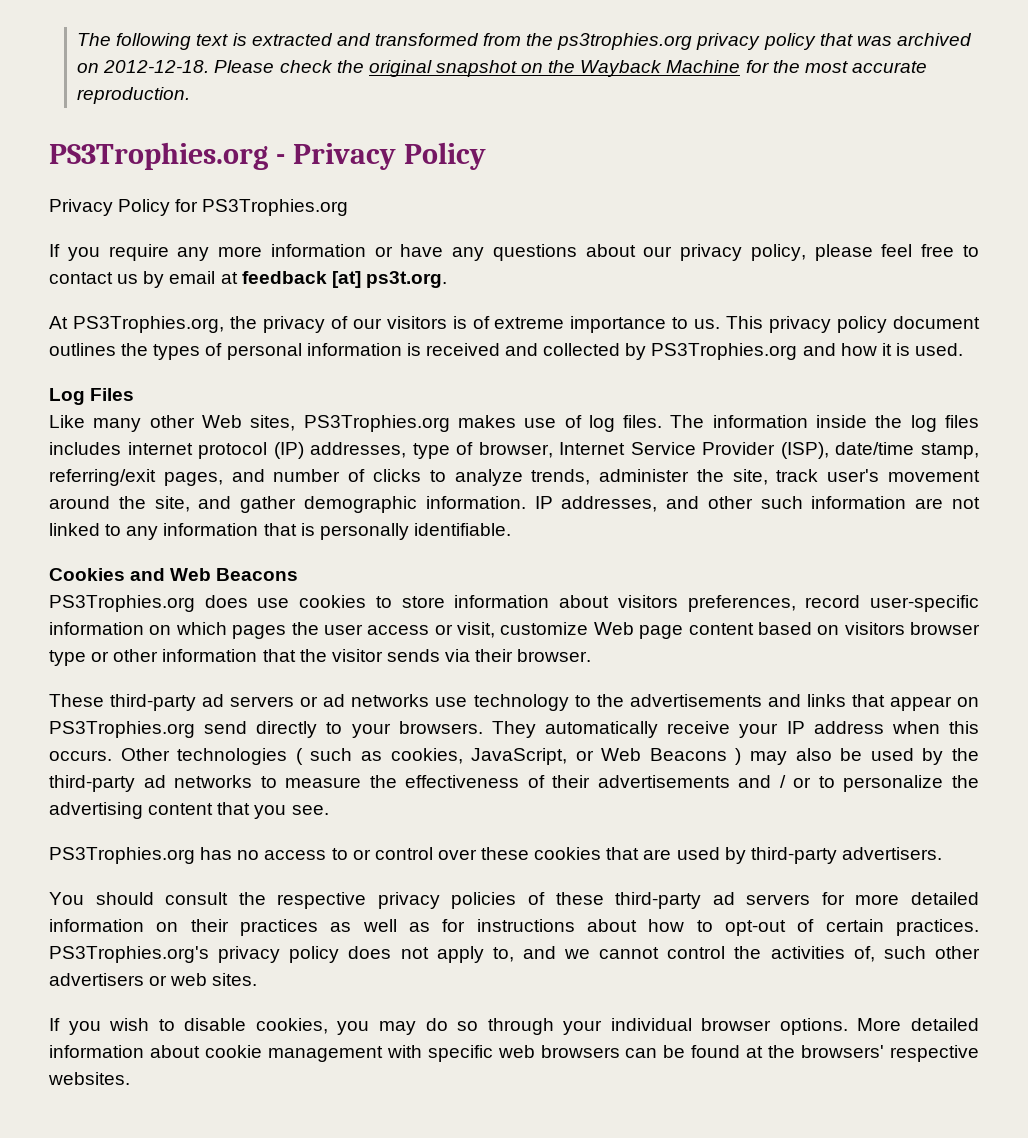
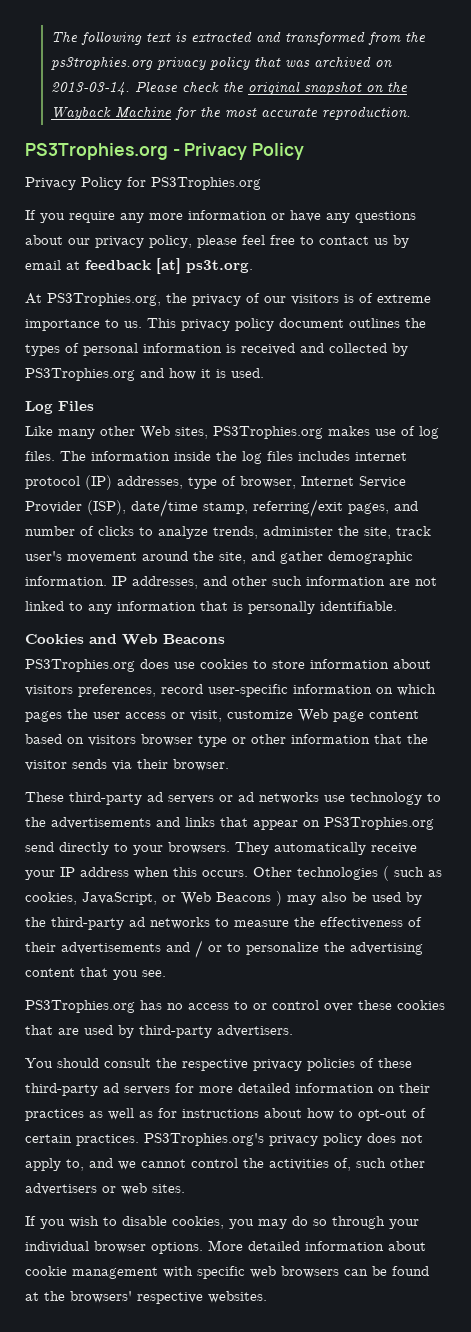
[103,60,210,73] 2012-12-18. -> [50,82,130,95] 2013-03-14.

